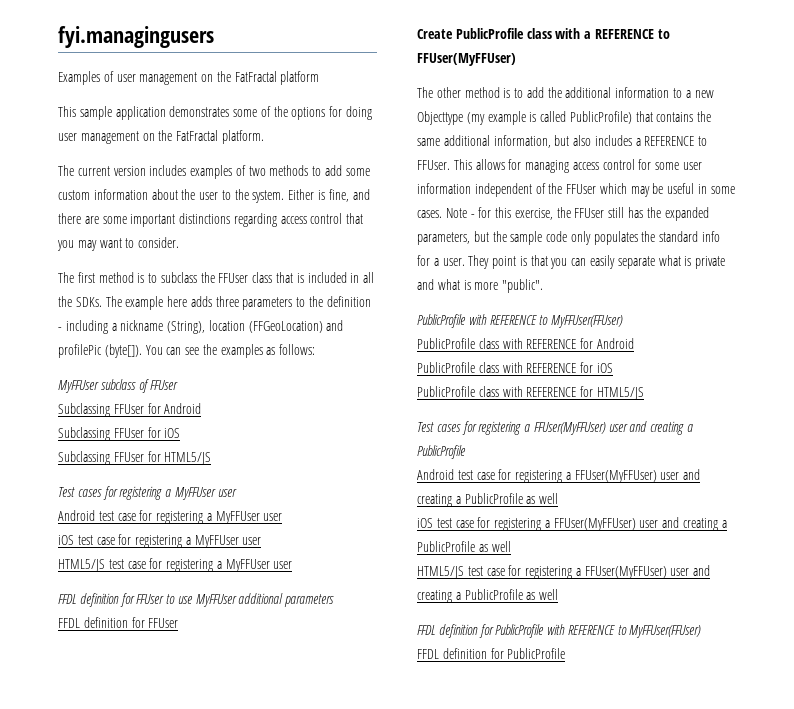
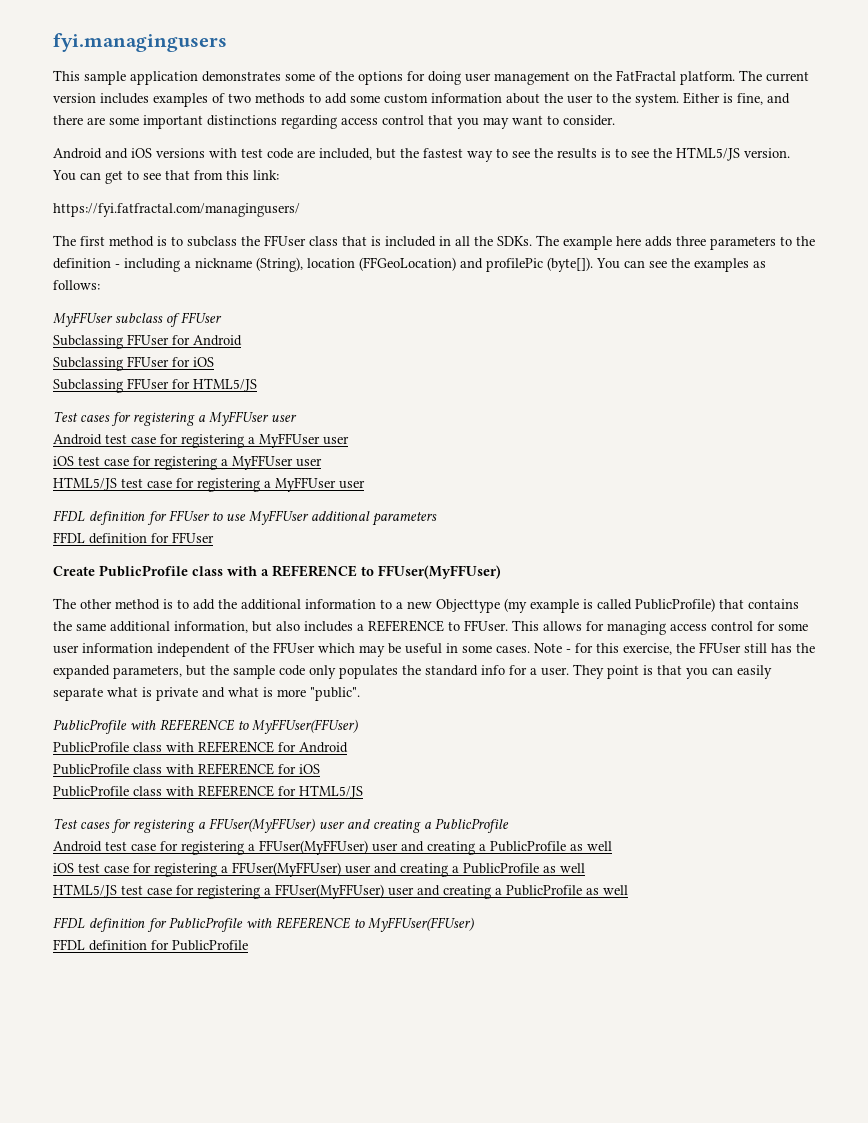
[58,71,320,85] // Examples of user management on the FatFractal platform -> (227, 42) none
(264, 137) // -> (735, 78) none
(180, 242) none -> [53,147,790,162] [52,170,279,184] [53,203,300,217] // Android and iOS versions with test code are included, but the fastest way to see the results is to see the HTML5/JS version. You can get to see that from this link: // https://fyi.fatfractal.com/managingusers/

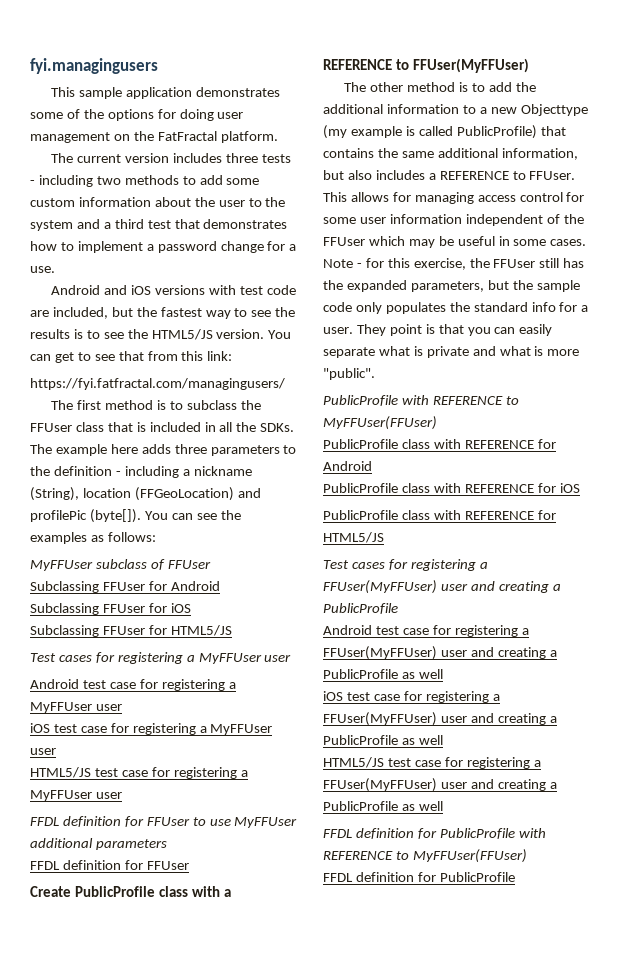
(735, 78) none -> (278, 137) //
[153,93,225,107] examples of -> [225,153,291,163] [30,175,93,187] three tests - including
[635,92,790,107] [53,115,615,129] system. Either is fine, and there are some important distinctions regarding access control that you may want to consider. -> [30,219,288,231] [30,241,297,253] [30,266,55,273] system and a third test that demonstrates how to implement a password change for a use.

